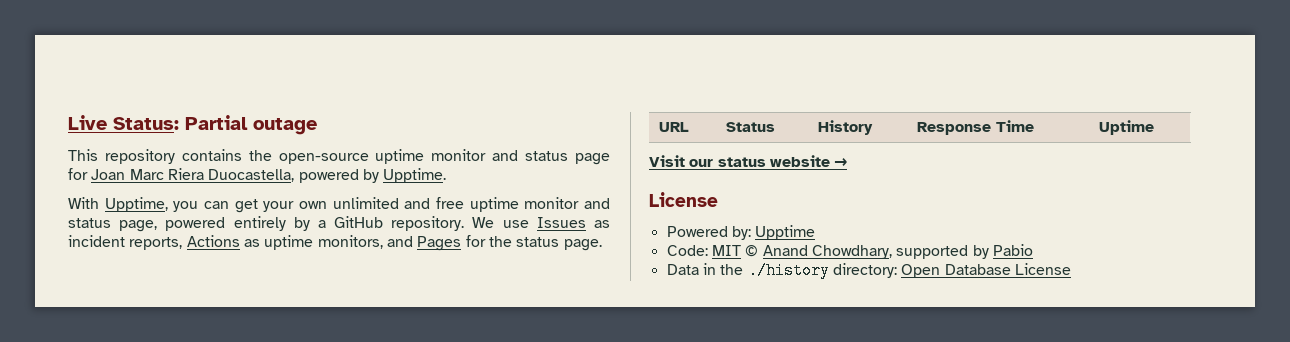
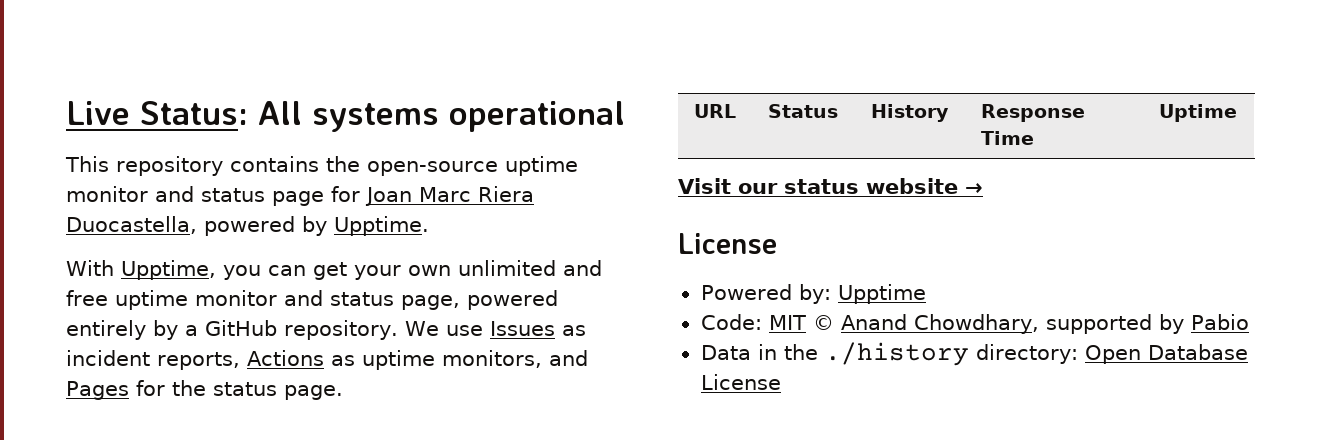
[185,115,317,135] Partial outage -> [258,101,625,132] All systems operational

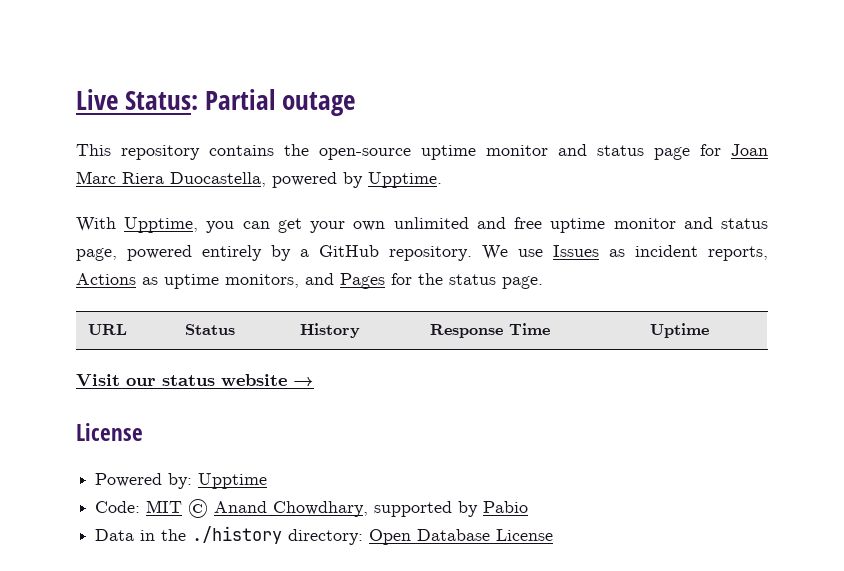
[258,101,625,132] All systems operational -> [205,89,356,116] Partial outage

